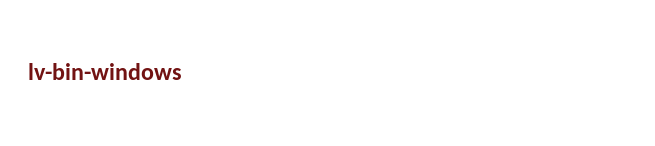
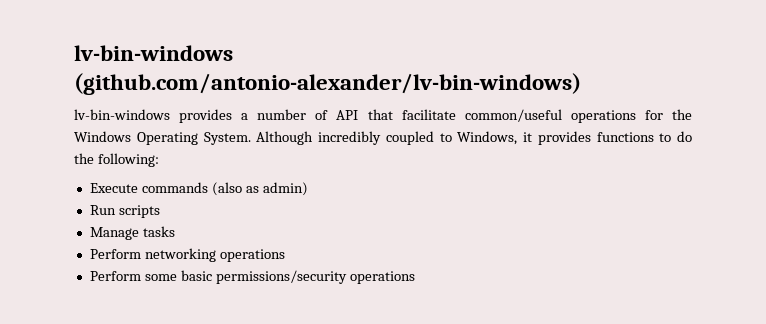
[28,63,182,80] lv-bin-windows -> [74,45,233,61] [74,73,581,95] [74,109,692,123] [74,131,692,145] [74,153,159,167] [89,182,308,196] [89,205,160,218] [89,226,175,240] [89,248,285,262] [89,270,415,284] lv-bin-windows (github.com/antonio-alexander/lv-bin-windows) // lv-bin-windows provides a number of API that facilitate common/useful operations for the Windows Operating System. Although incredibly coupled to Windows, it provides functions to do the following: // Execute commands (also as admin) // Run scripts // Manage tasks // Perform networking operations // Perform some basic permissions/security operations

